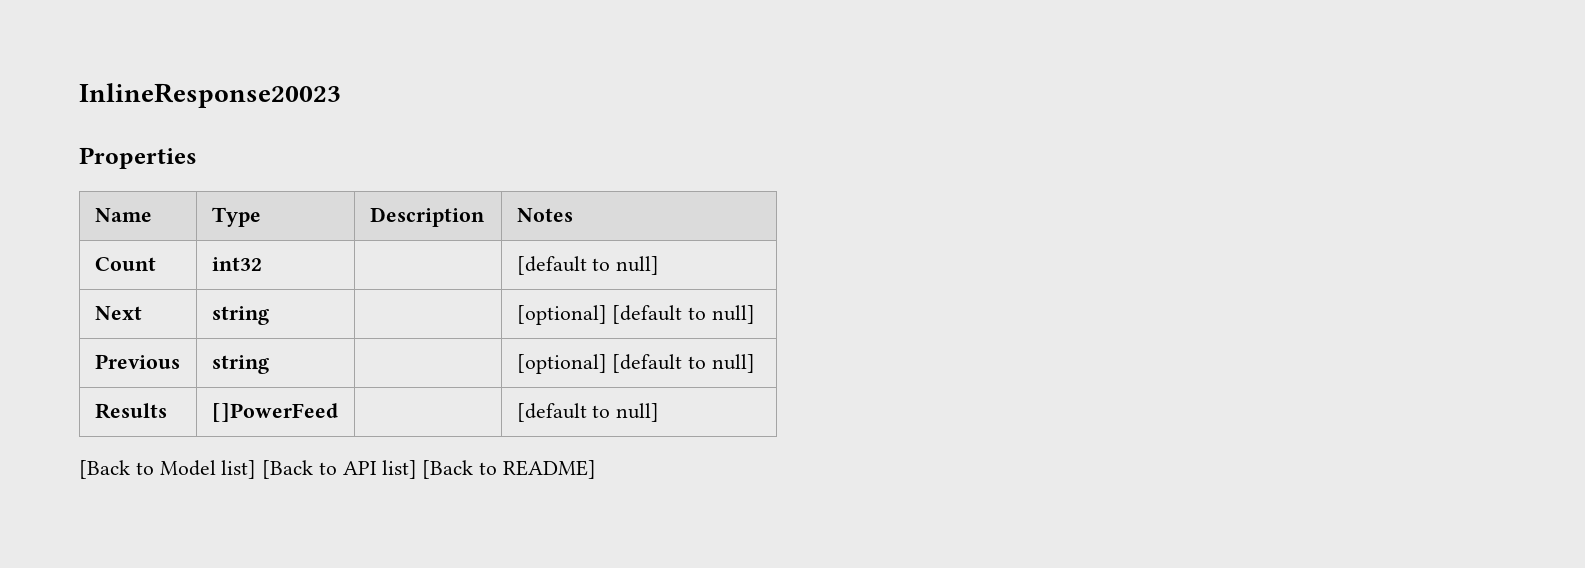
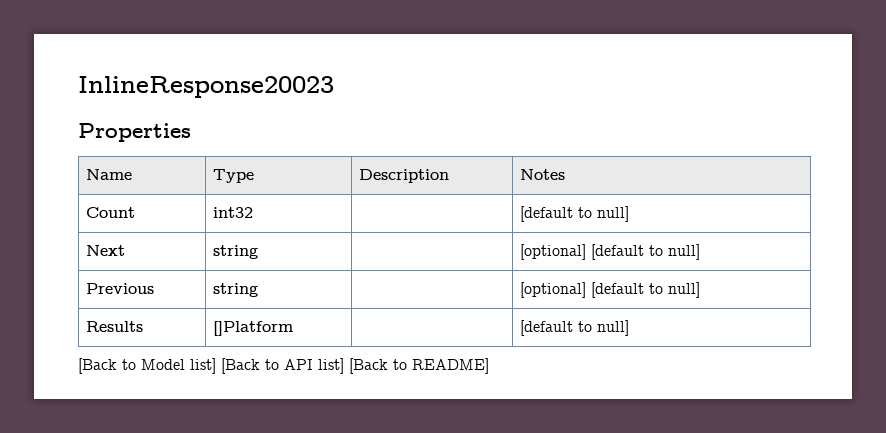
[211,403,338,422] []PowerFeed -> [213,321,294,336] []Platform

